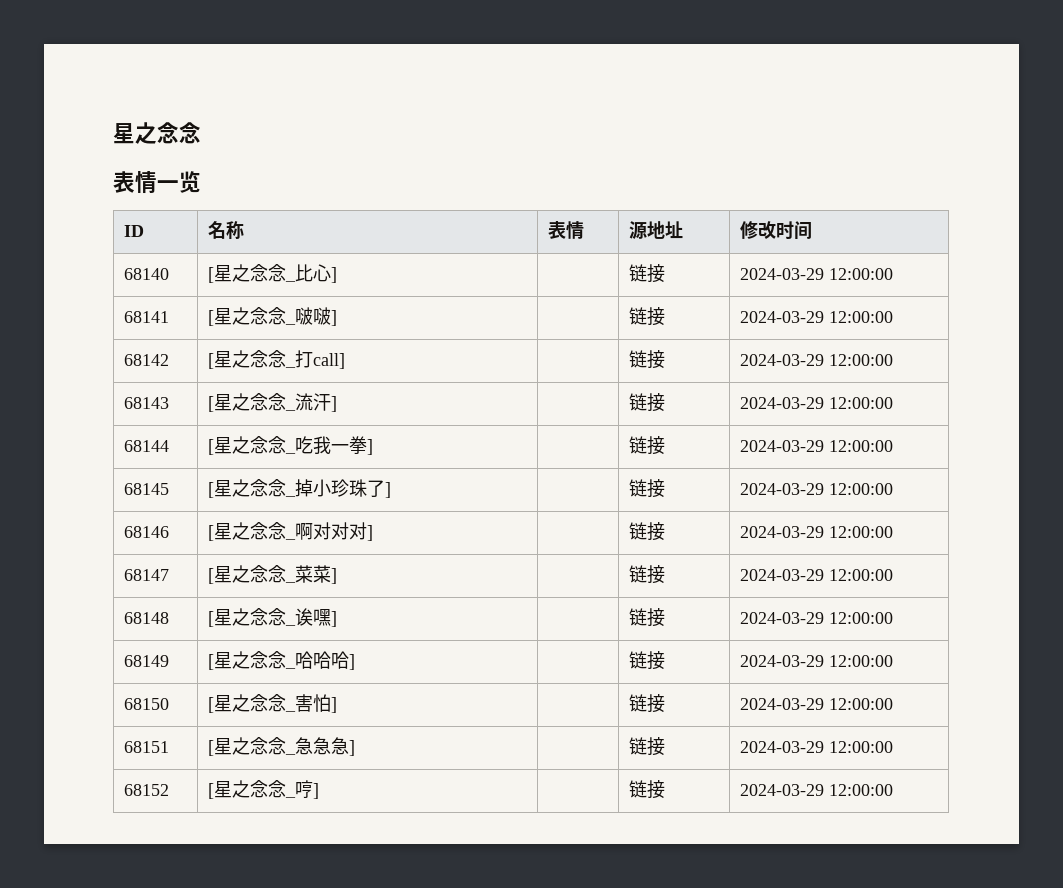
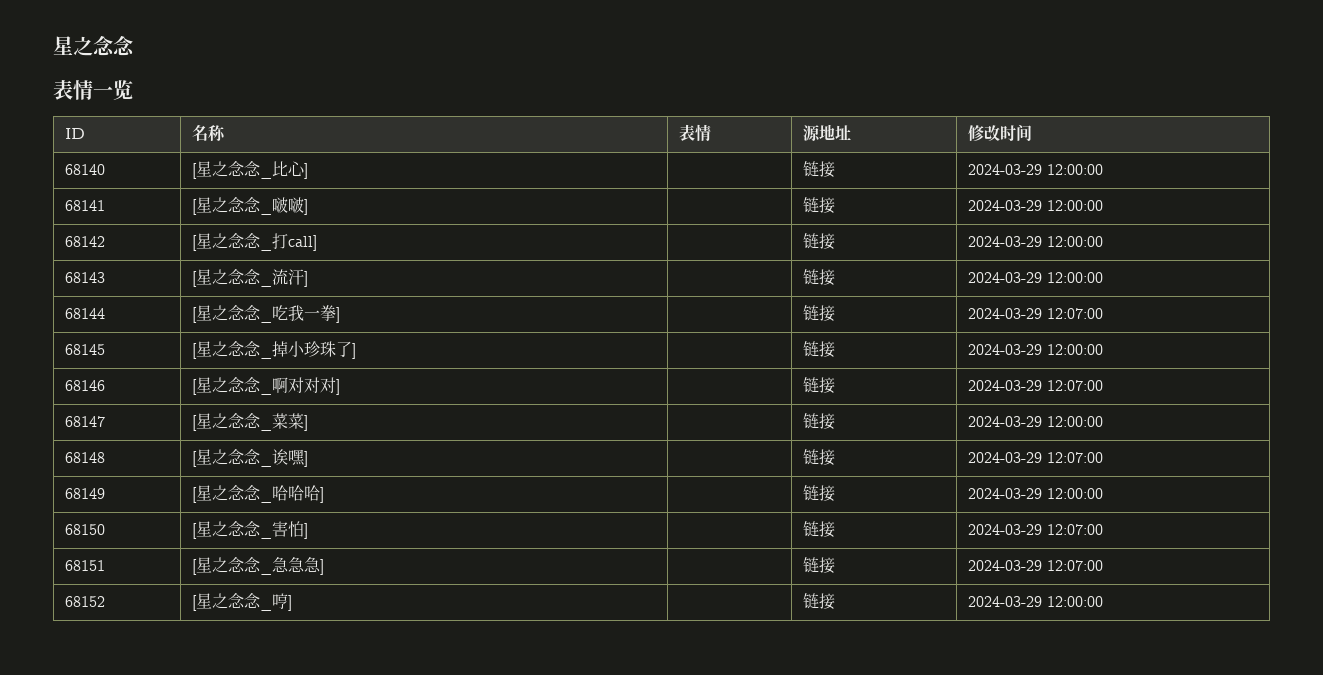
[829,440,894,452] 12:00:00 -> [1047,308,1104,319] 12:07:00
[829,526,894,538] 12:00:00 -> [1047,380,1104,391] 12:07:00
[829,612,894,624] 12:00:00 -> [1047,452,1104,463] 12:07:00
[829,698,894,710] 12:00:00 -> [1047,524,1104,535] 12:07:00
[829,741,894,753] 12:00:00 -> [1047,560,1104,571] 12:07:00

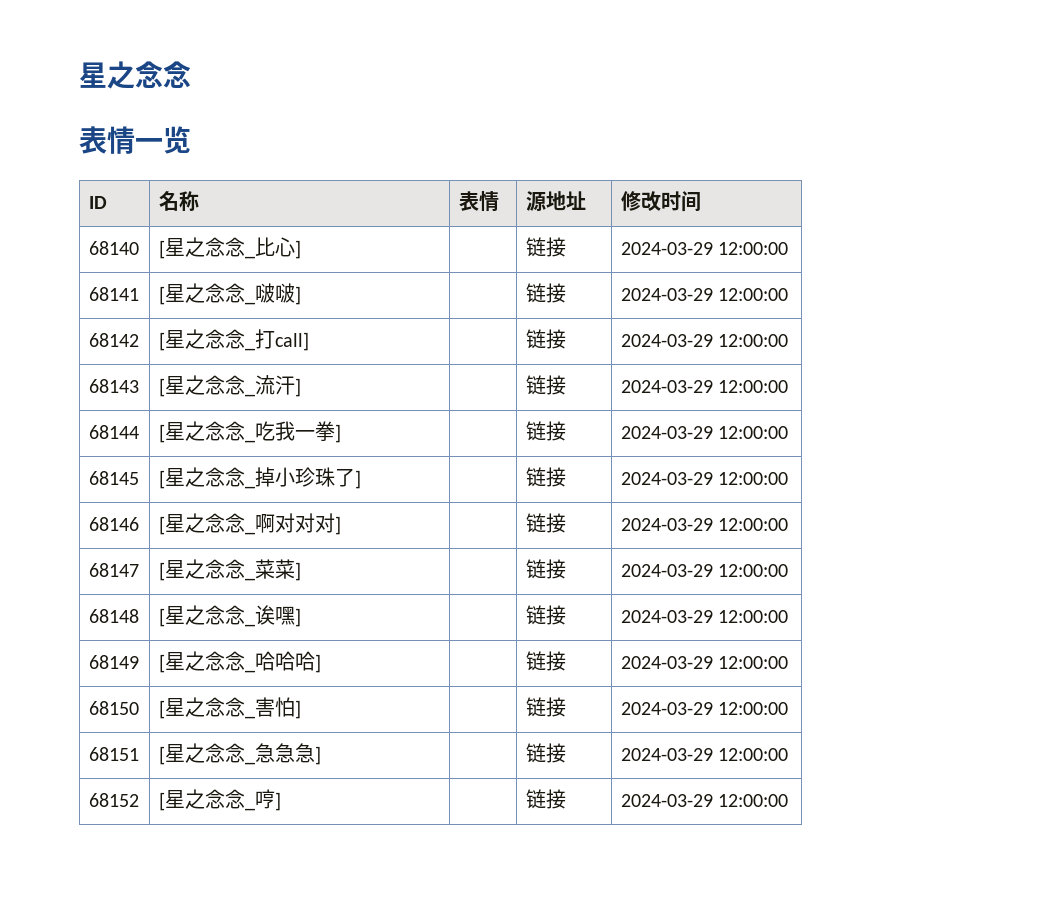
[1047,308,1104,319] 12:07:00 -> [718,426,789,439] 12:00:00
[1047,380,1104,391] 12:07:00 -> [718,518,789,531] 12:00:00
[1047,452,1104,463] 12:07:00 -> [718,610,789,623] 12:00:00
[1047,524,1104,535] 12:07:00 -> [718,702,789,715] 12:00:00
[1047,560,1104,571] 12:07:00 -> [718,748,789,761] 12:00:00

